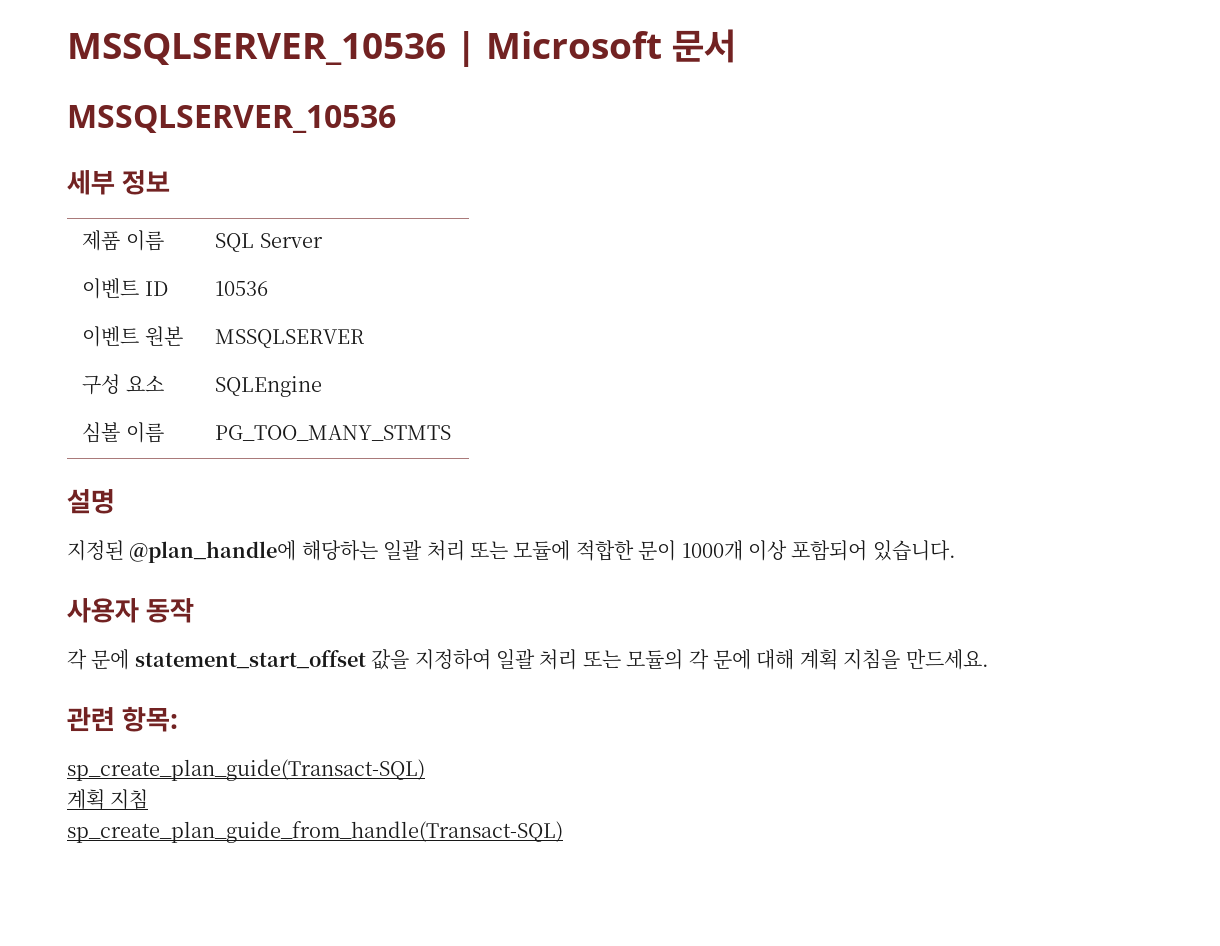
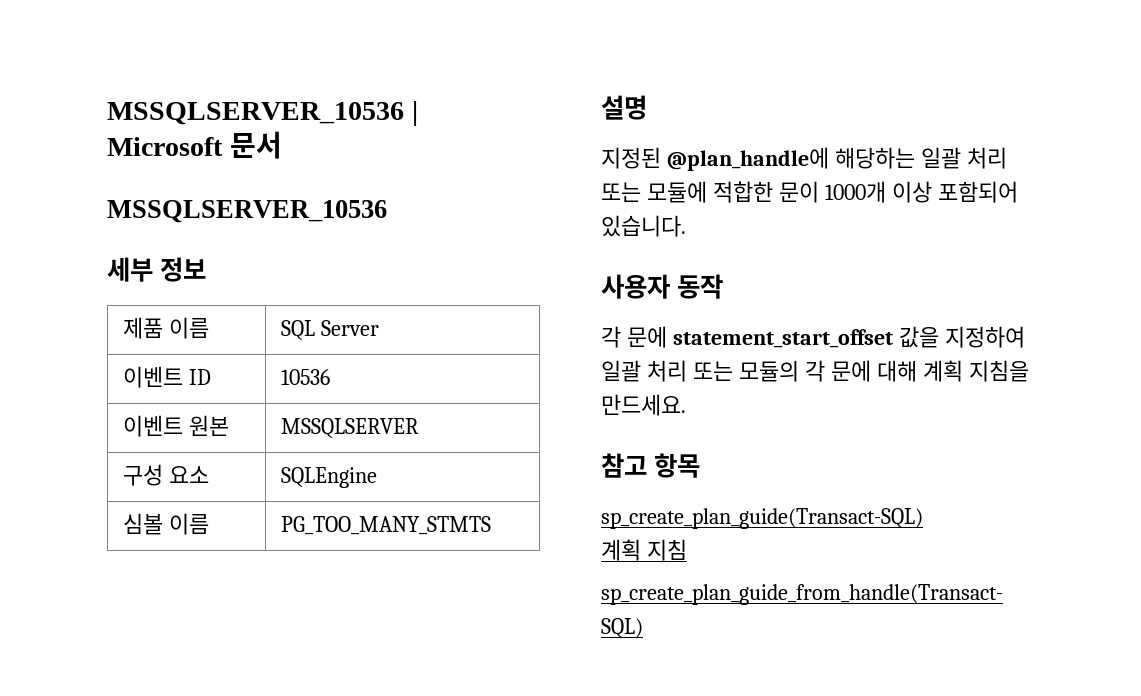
[67,706,179,732] 관련 항목: -> [601,453,700,478] 참고 항목

